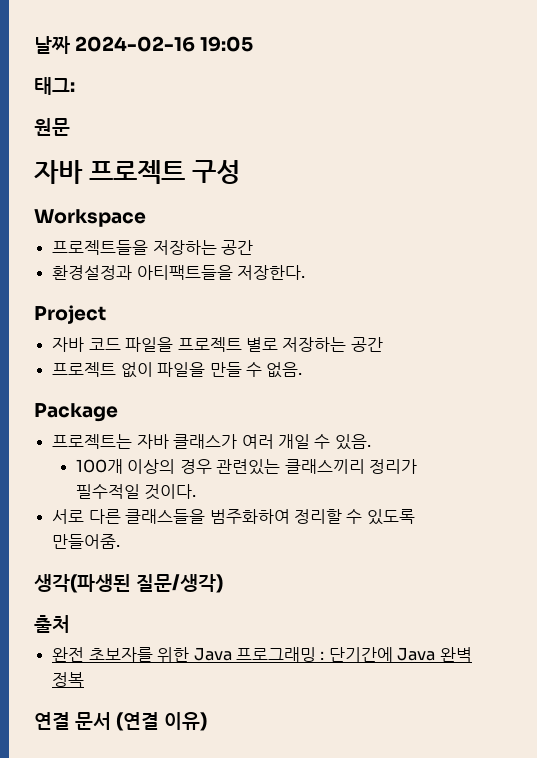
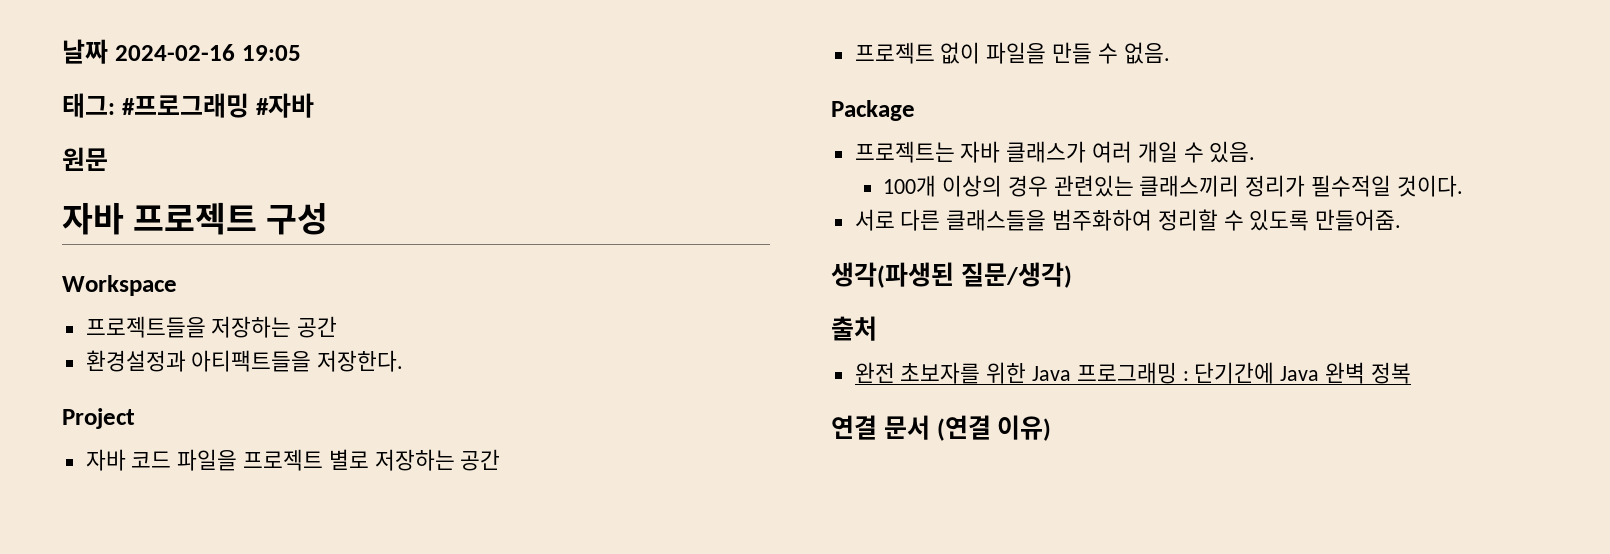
(75, 86) none -> [121,93,314,118] #프로그래밍 #자바

